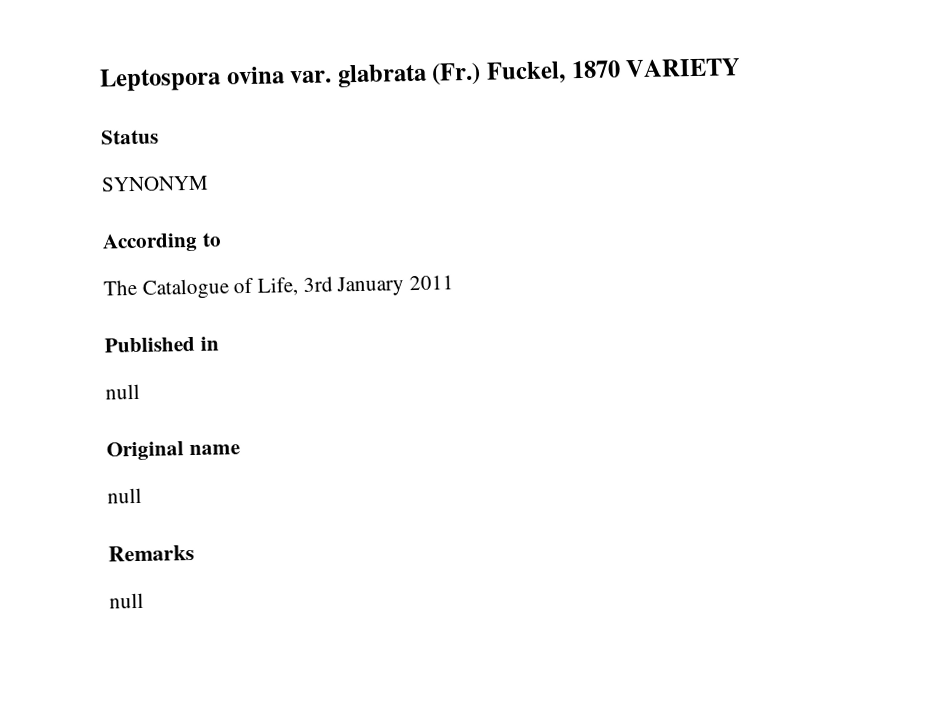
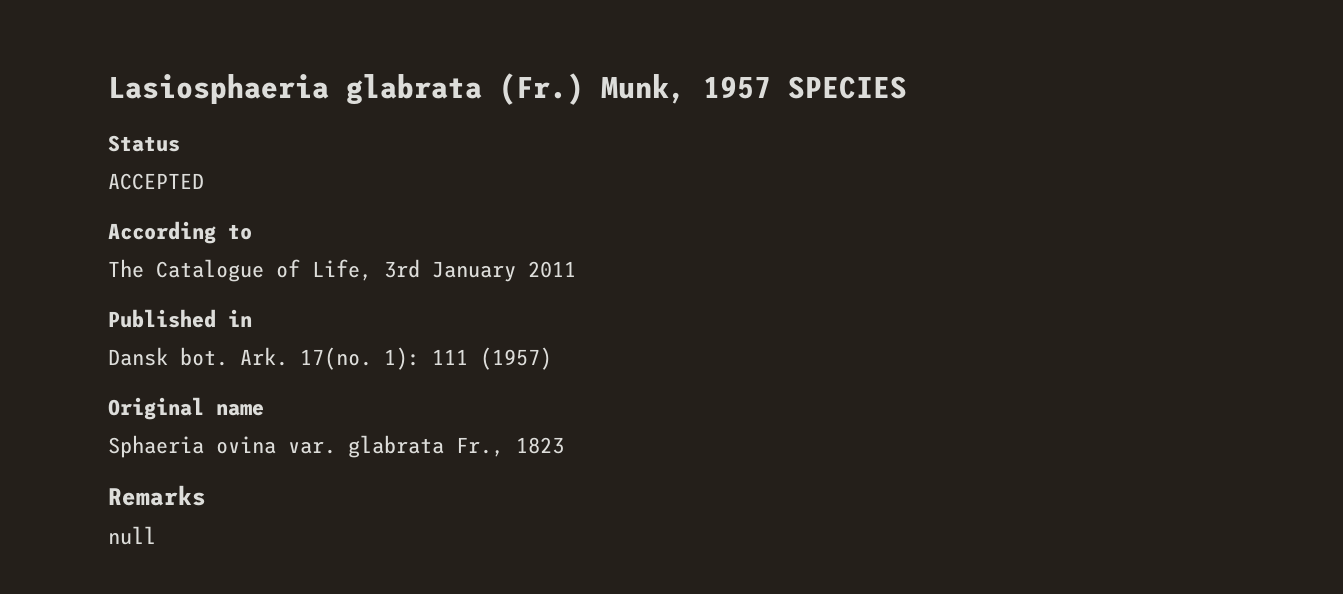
[99,58,742,92] Leptospora ovina var. glabrata (Fr.) Fuckel, 1870 VARIETY -> [108,73,907,105] Lasiosphaeria glabrata (Fr.) Munk, 1957 SPECIES
[101,175,209,192] SYNONYM -> [108,173,204,190] ACCEPTED
[105,383,140,400] [106,441,240,461] [107,487,142,504] null // Original name // null -> [108,347,552,370] [108,397,264,420] [108,435,564,458] Dansk bot. Ark. 17(no. 1): 111 (1957) // Original name // Sphaeria ovina var. glabrata Fr., 1823

